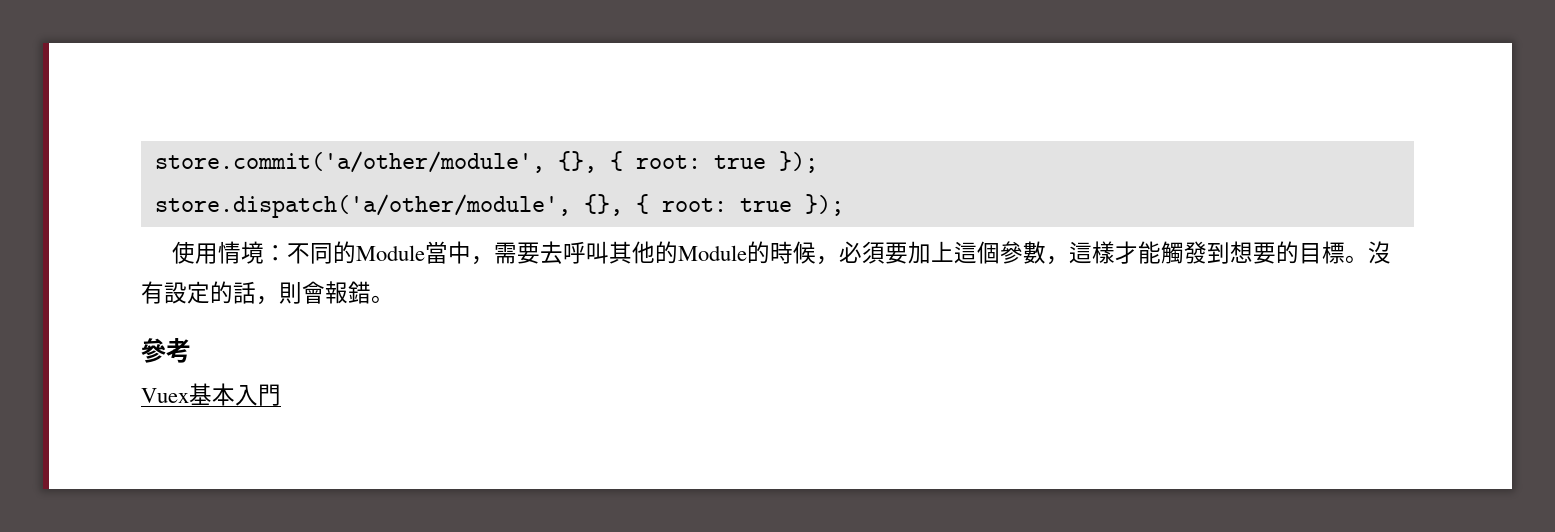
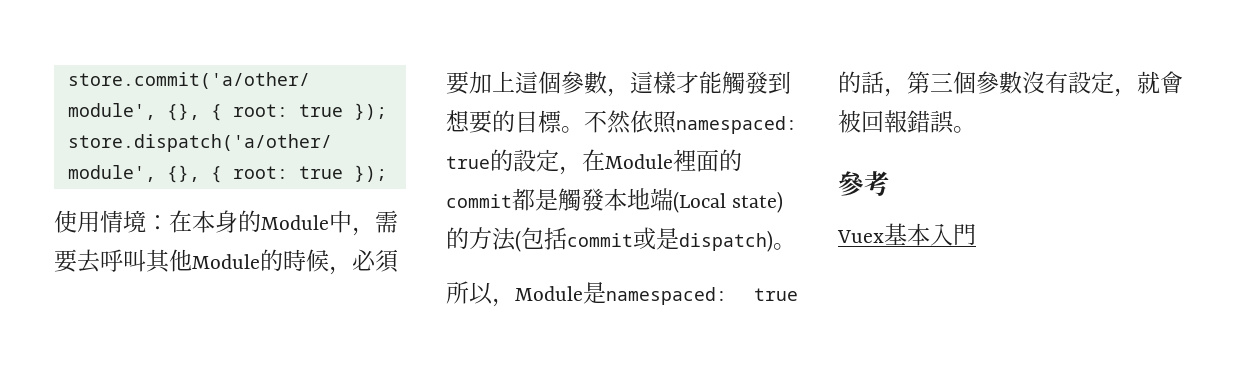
[287,241,449,264] 不同的Module當 -> [169,210,329,233] 在本身的Module
[655,241,679,264] 的 -> (192, 260) none
[1368,241,1392,264] [141,281,371,305] 沒有設定的話，則會報錯 -> [584,110,797,134] [446,149,742,175] [446,188,784,213] [446,227,796,252] [446,281,798,307] [838,71,1183,97] [838,110,954,134] 不然依照namespaced: true的設定，在Module裡面的commit都是觸發本地端(Local state)的方法(包括commit或是dispatch)。 // 所以，Module是namespaced: true的話，第三個參數沒有設定，就會被回報錯誤

